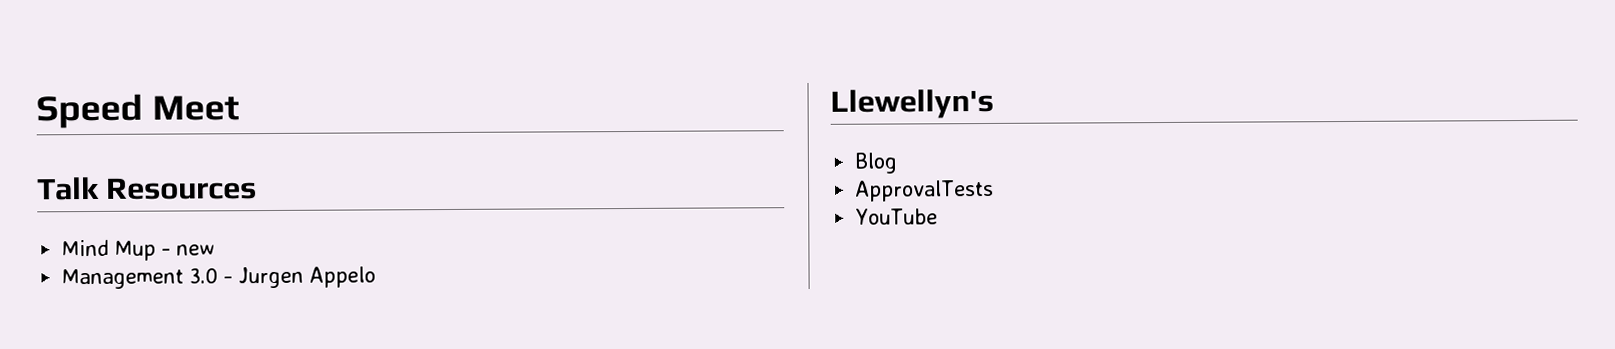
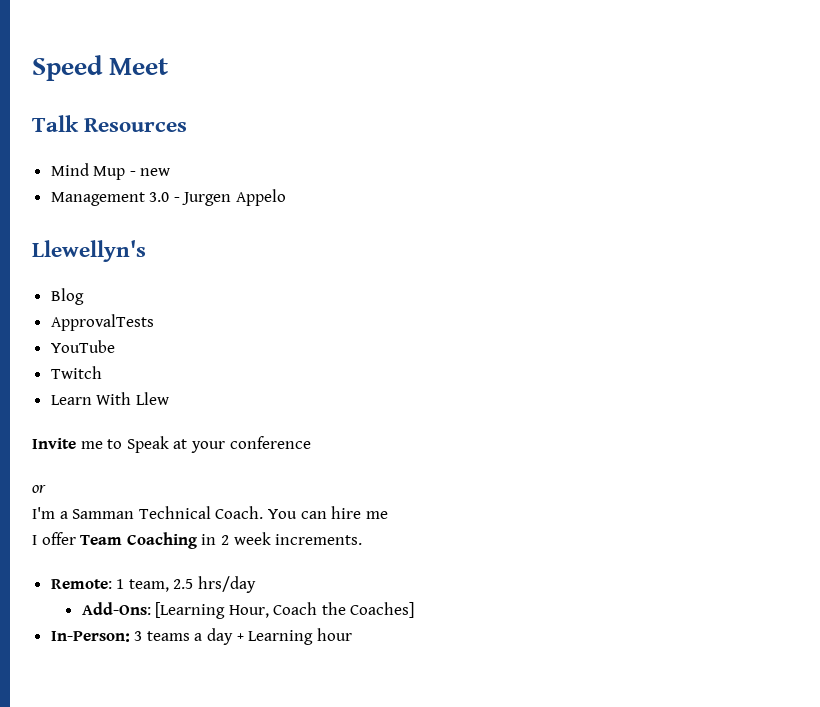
(939, 216) none -> [50,366,102,379] [50,392,169,405] [32,436,311,453] [32,485,46,493] [32,506,388,519] [32,532,363,549] [50,576,257,593] [81,602,415,619] [50,628,352,645] // Twitch // Learn With Llew // Invite me to Speak at your conference // or // I'm a Samman Technical Coach. You can hire me // I offer Team Coaching in 2 week increments. // Remote: 1 team, 2.5 hrs/day // Add-Ons: [Learning Hour, Coach the Coaches] // In-Person: 3 teams a day + Learning hour

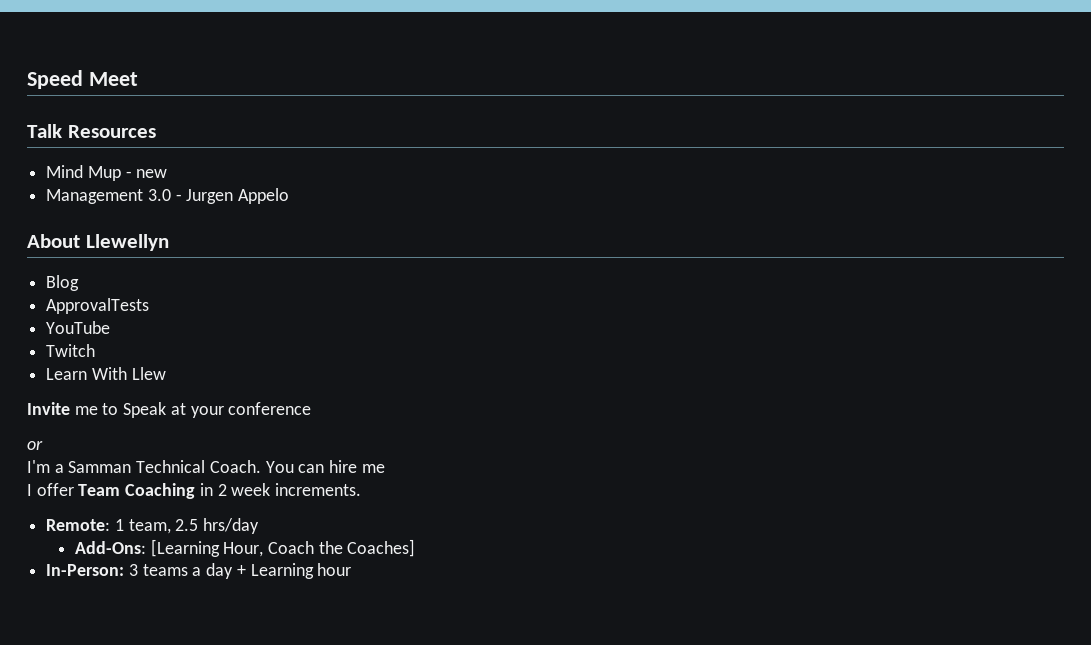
[32,240,146,262] Llewellyn's -> [27,234,169,251] About Llewellyn

